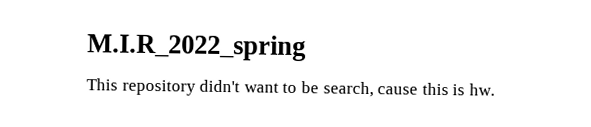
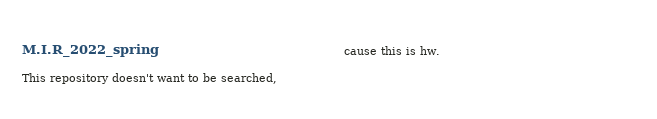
[199,79,241,93] didn't -> [112,73,154,82] doesn't
[322,81,374,98] search, -> [221,73,277,84] searched,

